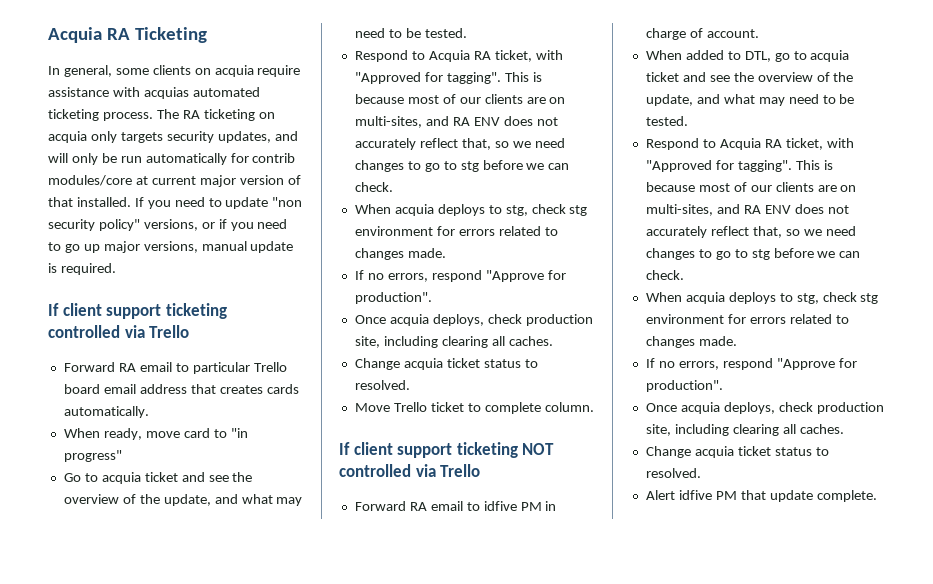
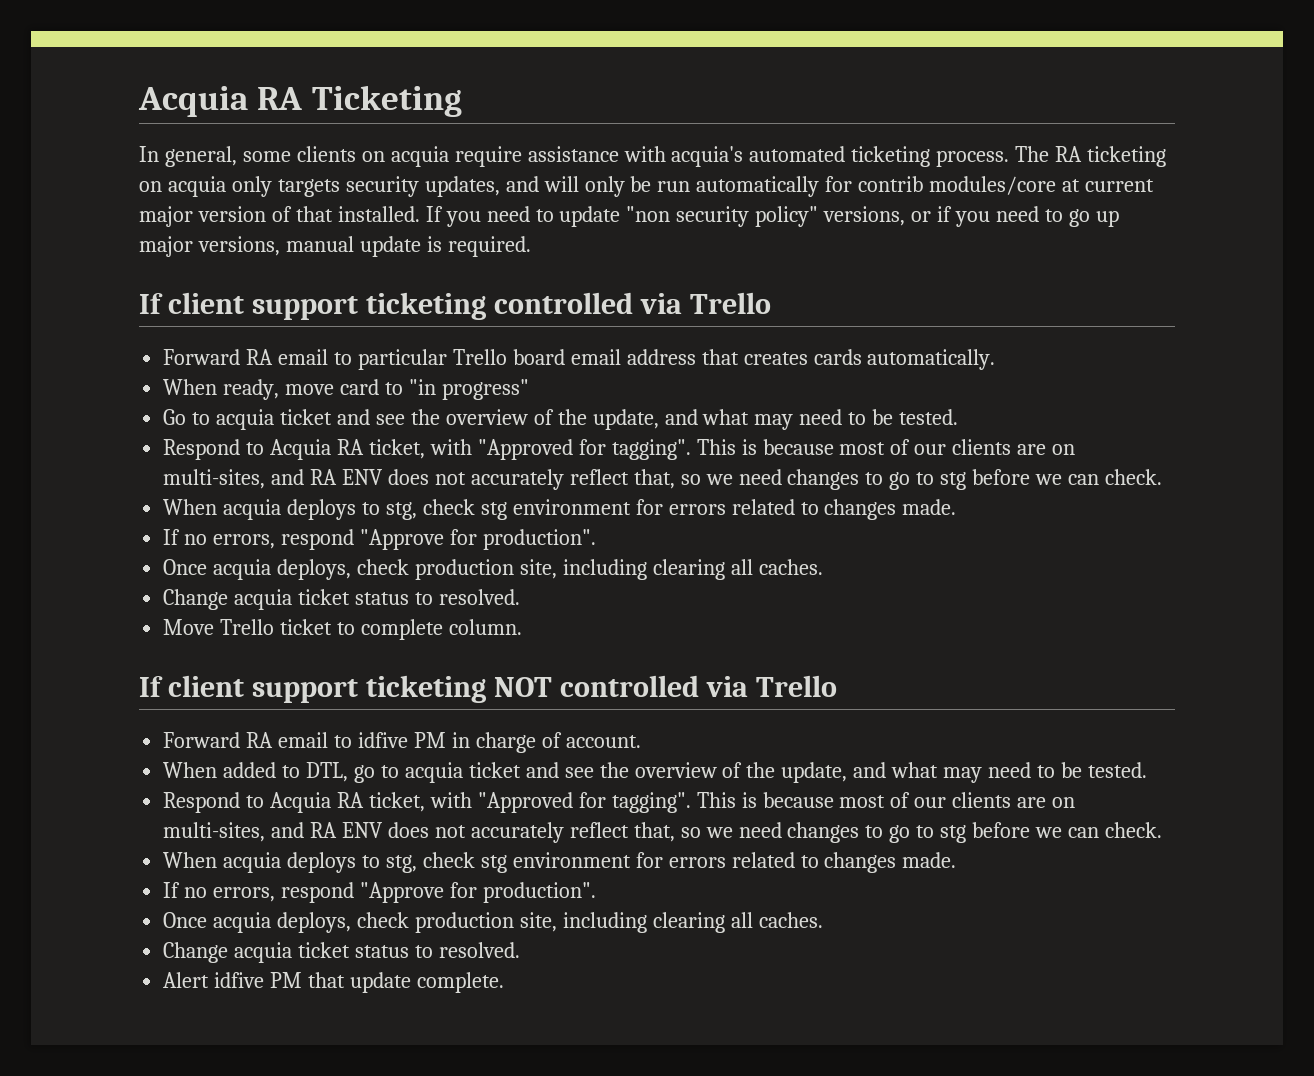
[143,87,189,99] acquias -> [671,146,744,167] acquia's

